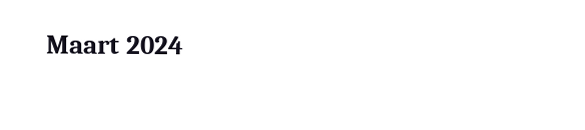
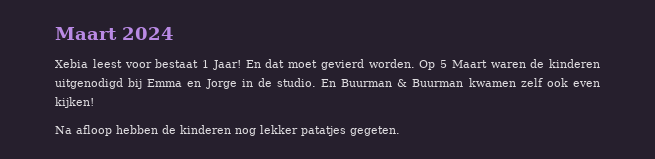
(185, 45) none -> [55,59,600,70] [55,78,600,89] [55,97,94,108] [55,125,400,136] // Xebia leest voor bestaat 1 Jaar! En dat moet gevierd worden. Op 5 Maart waren de kinderen uitgenodigd bij Emma en Jorge in de studio. En Buurman & Buurman kwamen zelf ook even kijken! // Na afloop hebben de kinderen nog lekker patatjes gegeten.

